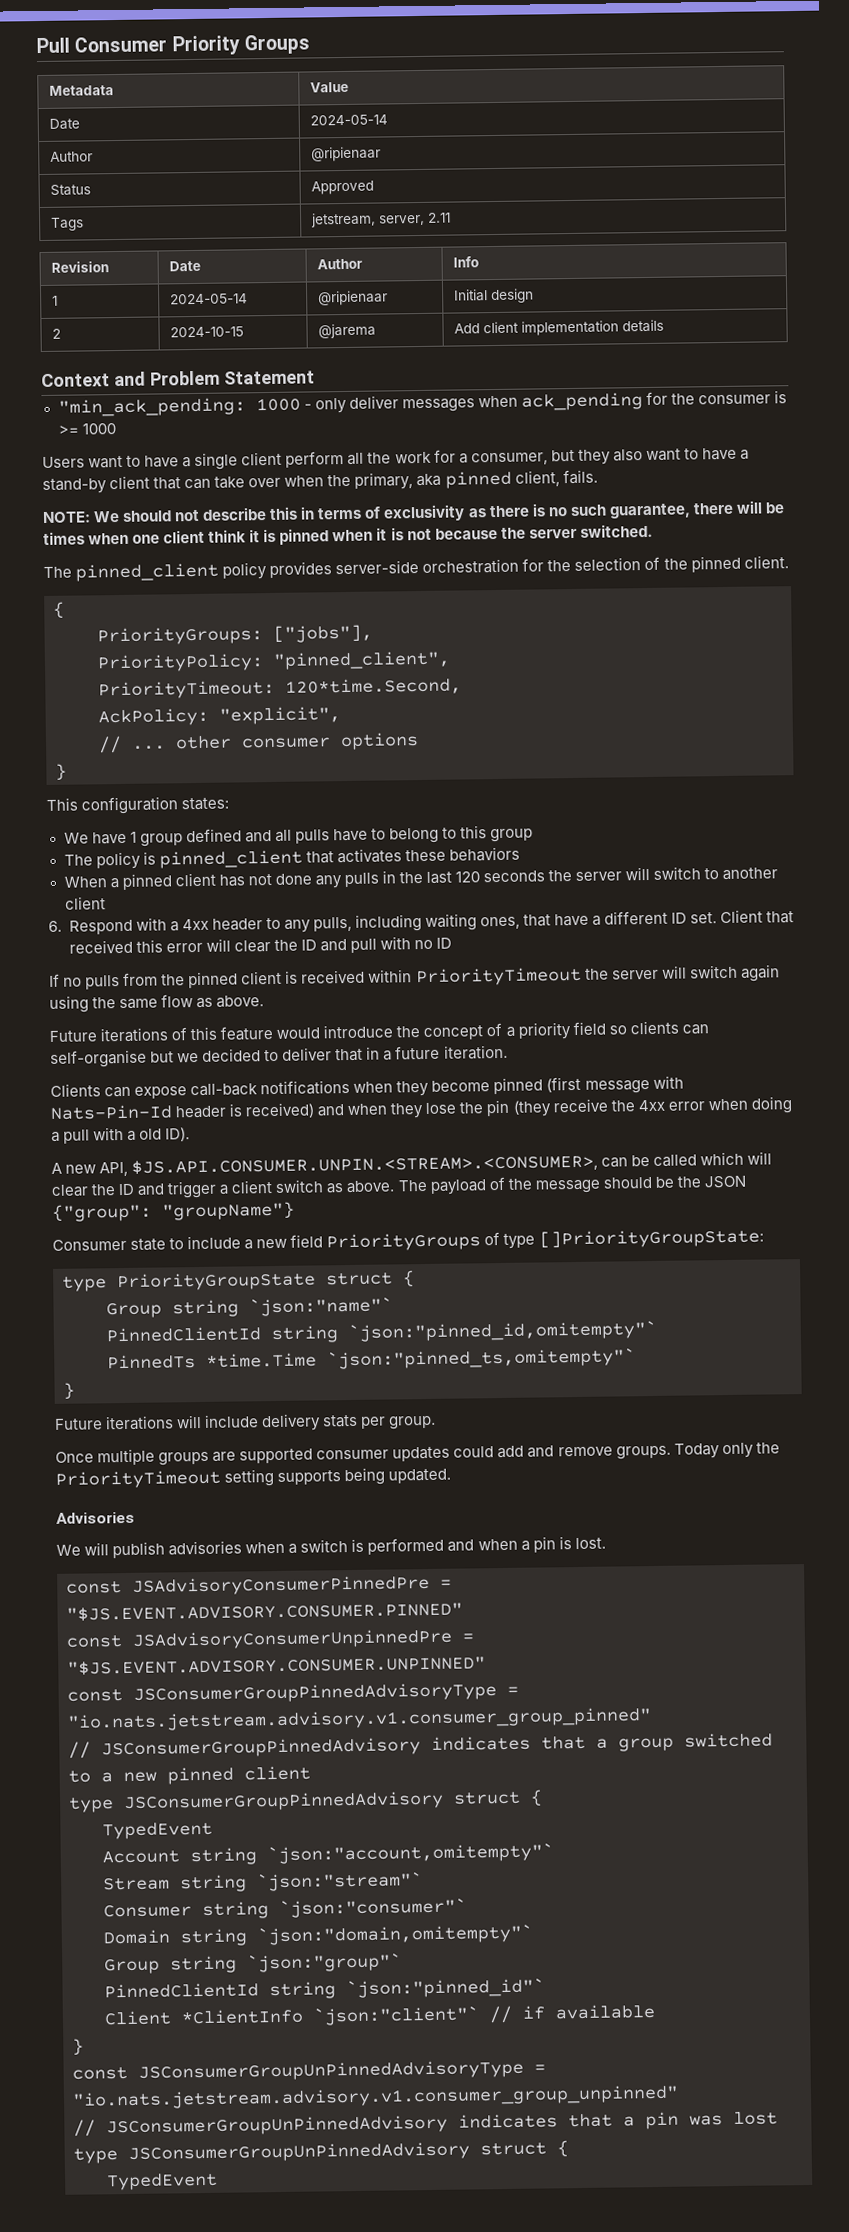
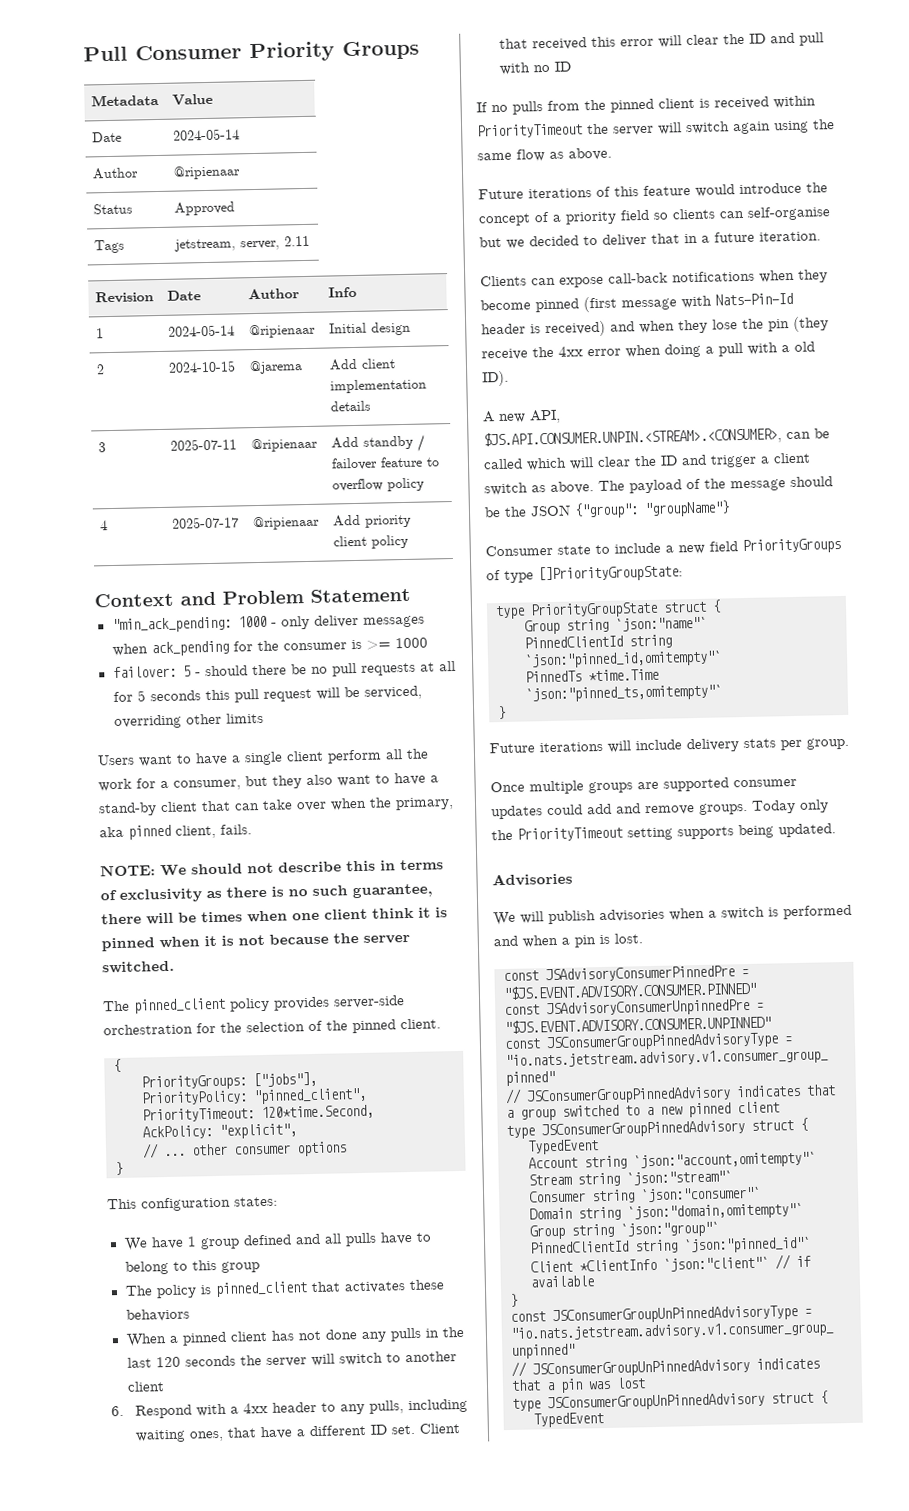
(664, 326) none -> [97,442,106,453] [169,438,237,451] [250,437,318,453] [330,434,425,452] [330,456,440,471] [331,477,425,492] [99,520,108,531] [171,516,239,529] [252,515,320,531] [332,514,412,528] [332,534,409,549] // 3 | 2025-07-11 | @ripienaar | Add standby / failover feature to overflow policy // 4 | 2025-07-17 | @ripienaar | Add priority client policy
(116, 429) none -> [112,660,456,679] [112,685,422,703] [113,712,264,730] // failover: 5 - should there be no pull requests at all for 5 seconds this pull request will be serviced, overriding other limits

